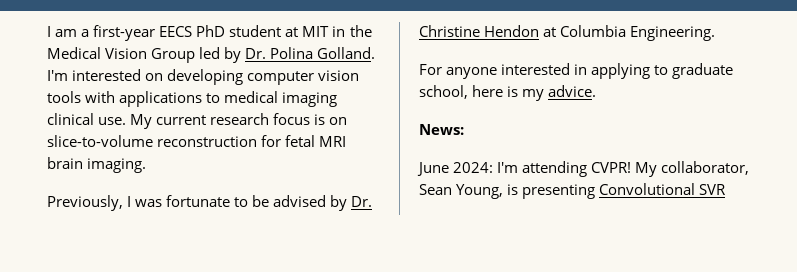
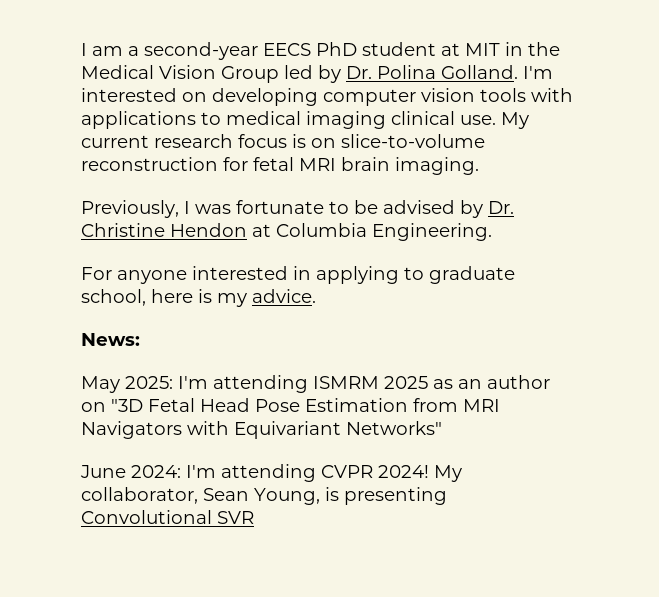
[93,25,156,41] first-year -> [144,42,258,60] second-year
(464, 129) none -> [81,375,550,393] [81,398,500,412] [81,421,442,439] // May 2025: I'm attending ISMRM 2025 as an author on "3D Fetal Head Pose Estimation from MRI Navigators with Equivariant Networks"
[591,162,632,173] CVPR! -> [321,465,429,478] CVPR 2024!

